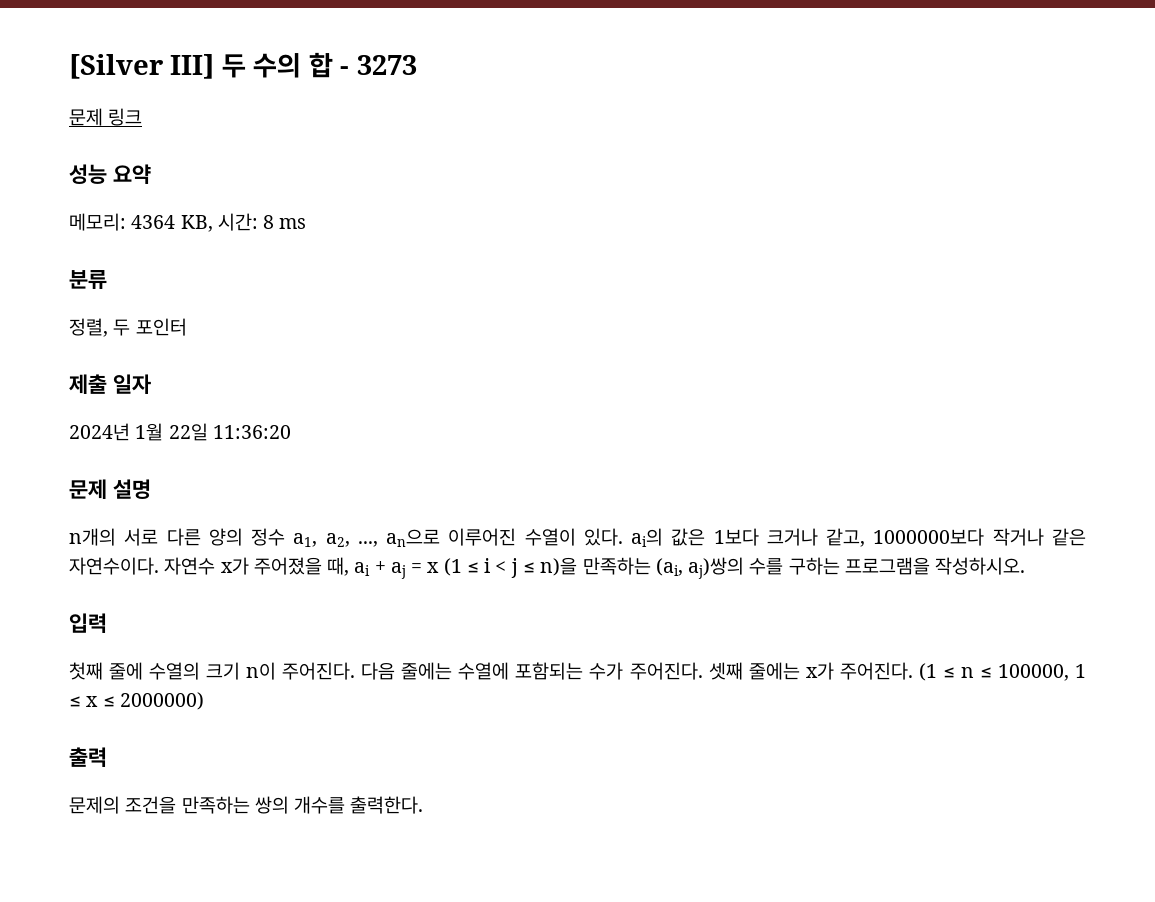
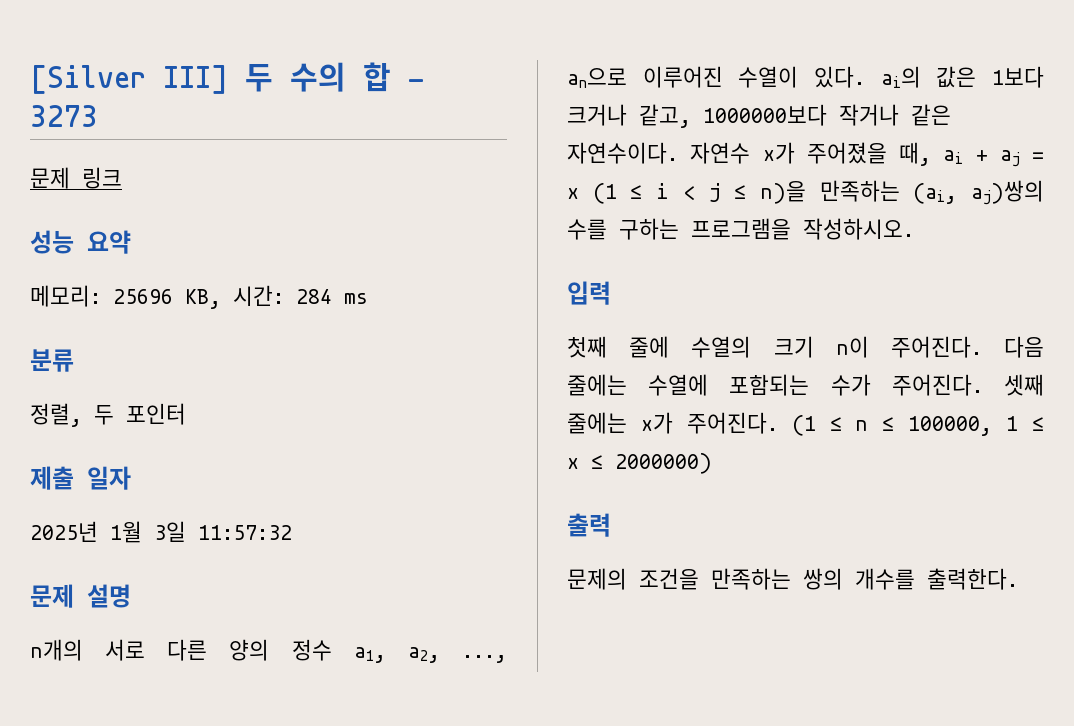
[131,215,176,229] 4364 -> [113,289,173,304] 25696
[263,215,275,229] 8 -> [296,289,332,304] 284
[69,423,291,441] 2024년 1월 22일 11:36:20 -> [30,521,292,543] 2025년 1월 3일 11:57:32

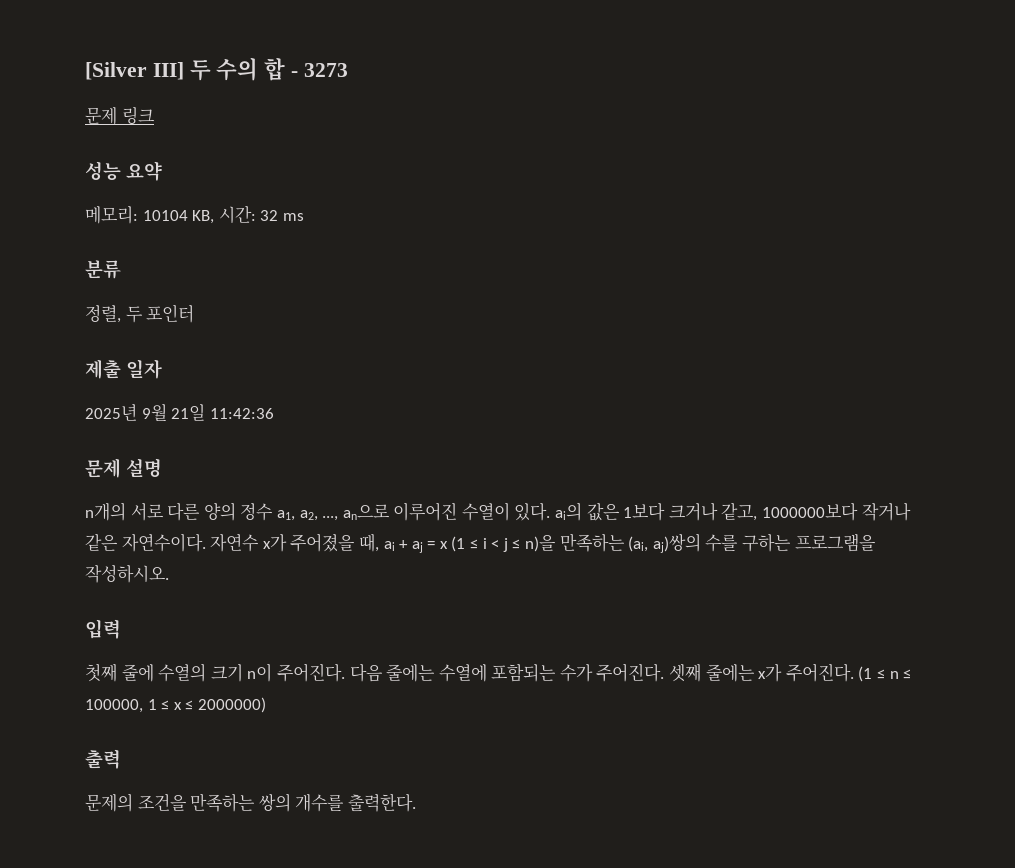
[113,289,173,304] 25696 -> [142,210,188,221] 10104
[296,289,332,304] 284 -> [260,210,279,221] 32
[110,521,292,543] 1월 3일 11:57:32 -> [141,404,274,421] 9월 21일 11:42:36

